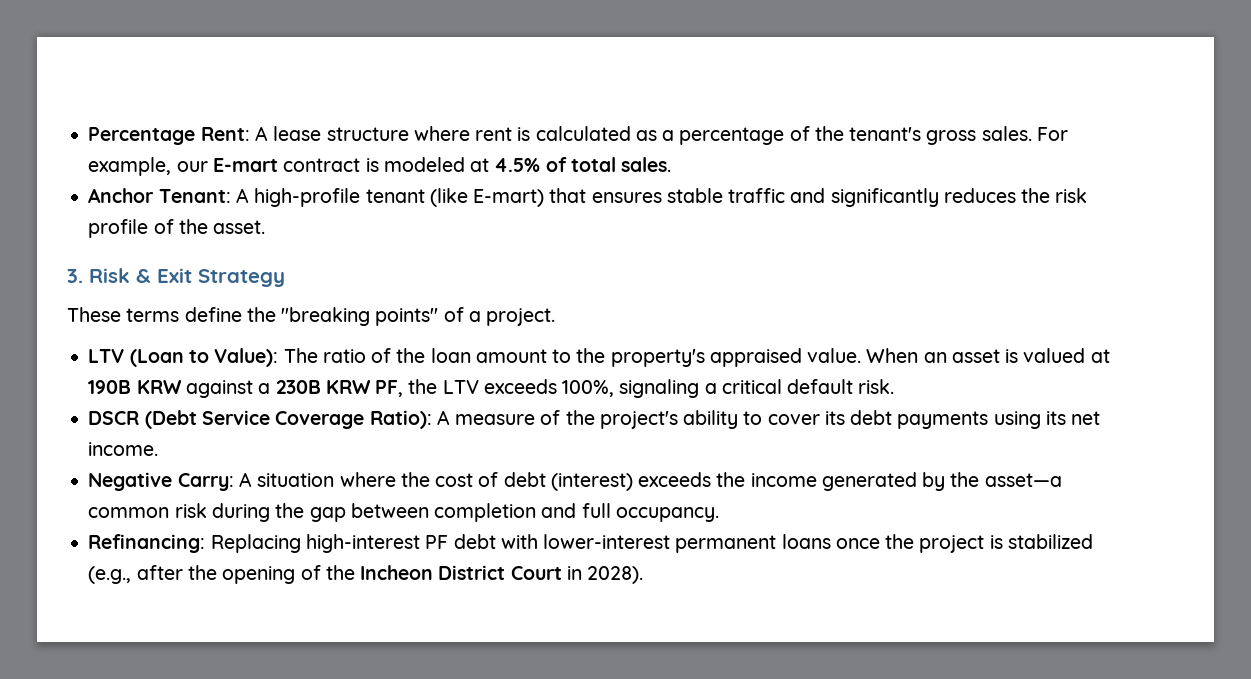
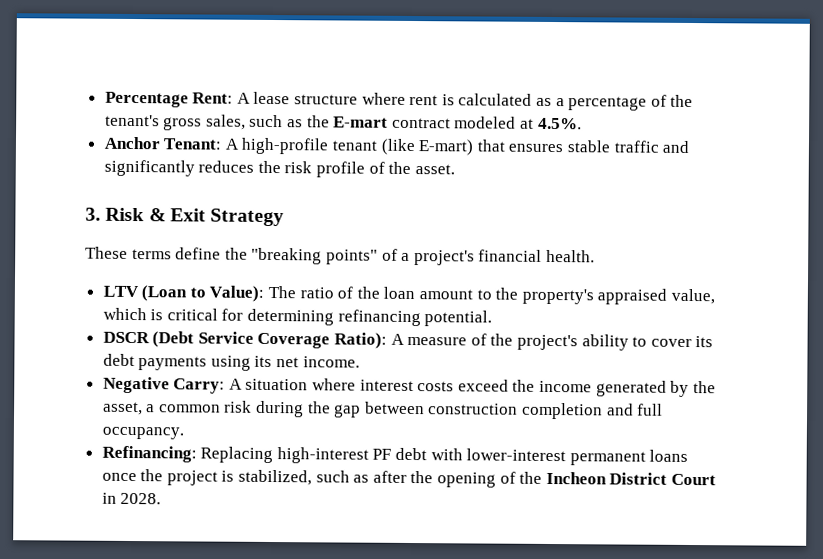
[981,126,1068,141] [88,157,208,176] sales. For example, our -> [205,114,330,130] sales, such as the
[365,158,379,172] is -> (451, 123) none
[494,157,672,172] 4.5% of total sales. -> [537,117,582,130] 4.5%.
[486,308,556,326] project. -> [413,249,595,266] project's financial health.
[807,348,1110,363] [88,379,895,398] value. When an asset is valued at 190B KRW against a 230B KRW PF, the LTV exceeds 100%, signaling a critical default risk. -> [670,288,715,305] [102,307,493,327] value, which is critical for determining refinancing potential.
[400,472,712,491] the cost of debt (interest) exceeds -> [359,379,509,392] interest costs exceed
[984,473,1062,487] asset—a -> [102,401,156,416] asset, a
(429, 510) none -> [428,403,519,415] construction
[1007,534,1093,549] [88,566,132,584] stabilized (e.g., -> [238,469,370,486] stabilized, such as
[587,566,644,584] 2028). -> [120,492,162,505] 2028.

